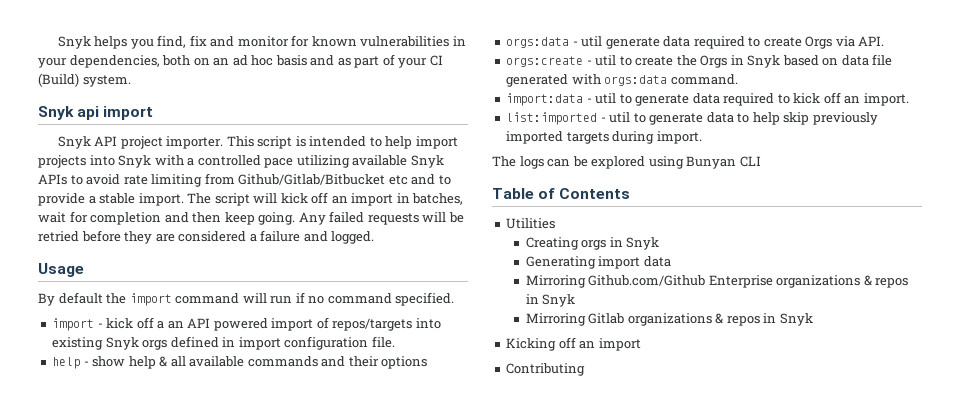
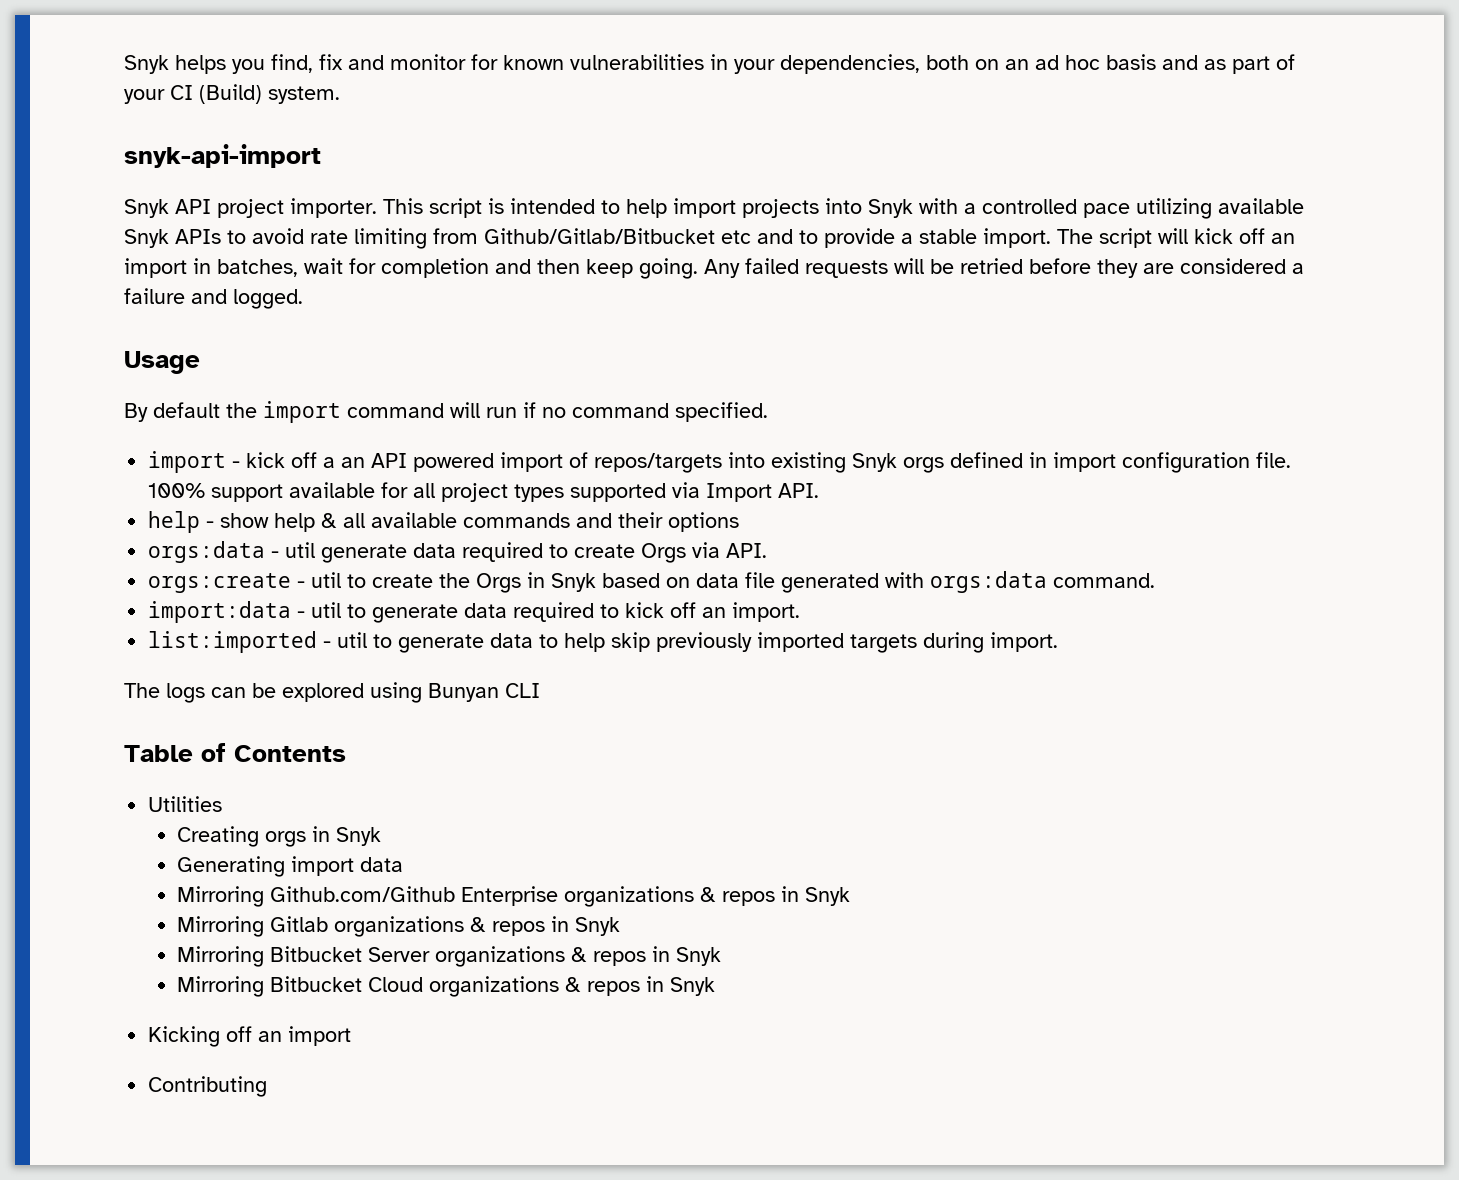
[38,106,154,120] Snyk api import -> [124,144,321,168] snyk-api-import
(395, 342) none -> [148,482,820,502] 100% support available for all project types supported via Import API.
(813, 319) none -> [177,946,722,967] [177,976,716,997] // Mirroring Bitbucket Server organizations & repos in Snyk // Mirroring Bitbucket Cloud organizations & repos in Snyk

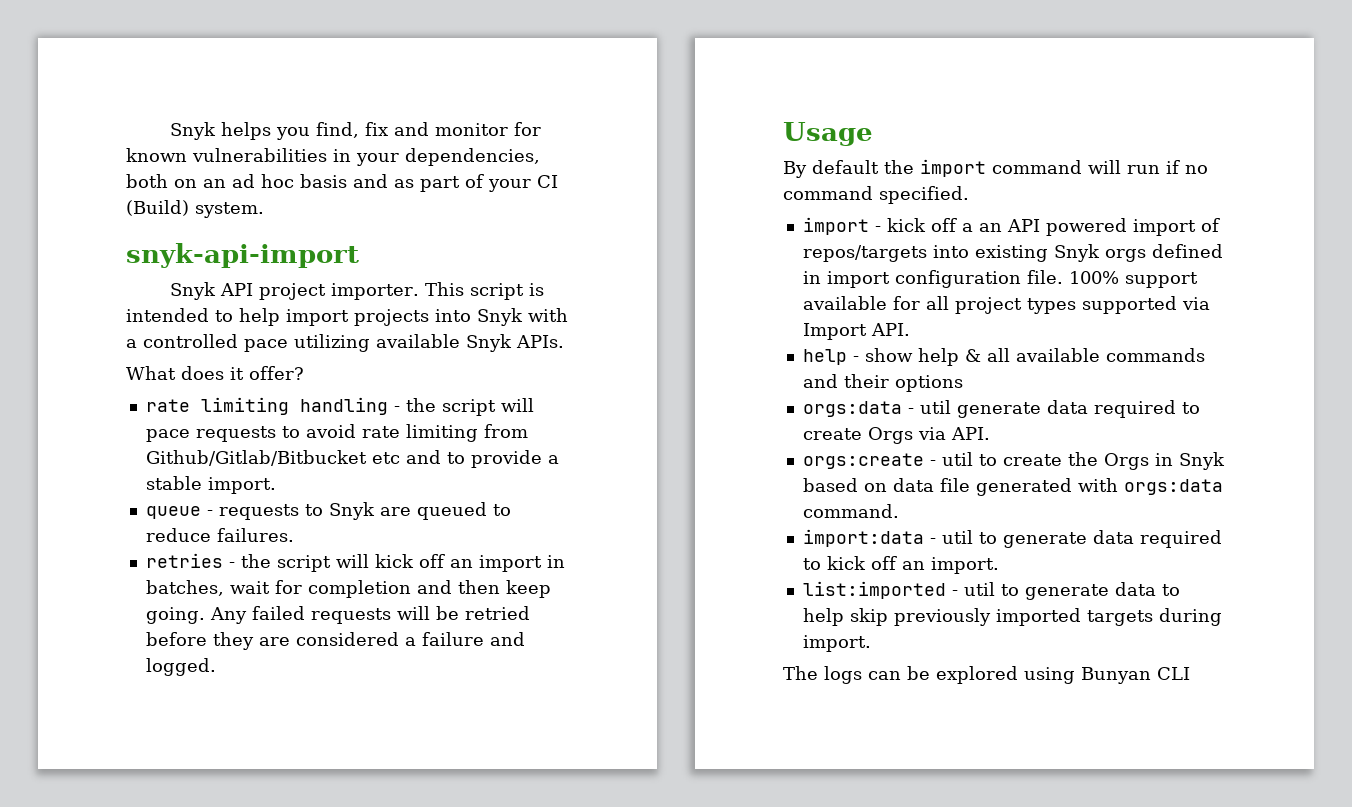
[175,229,221,244] APIs -> [516,335,564,348] [126,366,304,380] [145,397,534,416] [145,426,276,442] APIs. // What does it offer? // rate limiting handling - the script will pace requests
[1057,229,1093,244] The -> [145,502,511,520] [145,528,294,542] [145,553,271,568] // queue - requests to Snyk are queued to reduce failures. // retries - the
[124,743,346,762] [148,796,223,812] [177,826,382,847] [177,856,404,877] [177,886,851,907] [177,916,621,937] [177,946,722,967] [177,976,716,997] [148,1026,352,1047] [148,1076,268,1097] // Table of Contents // Utilities // Creating orgs in Snyk // Generating import data // Mirroring Github.com/Github Enterprise organizations & repos in Snyk // Mirroring Gitlab organizations & repos in Snyk // Mirroring Bitbucket Server organizations & repos in Snyk // Mirroring Bitbucket Cloud organizations & repos in Snyk // Kicking off an import // Contributing -> (1190, 673) none

